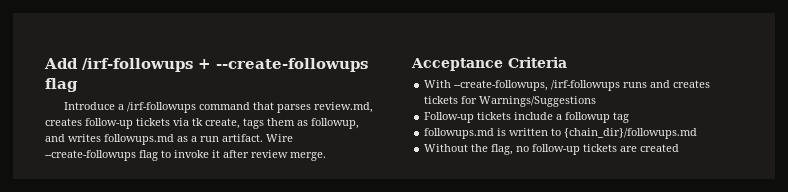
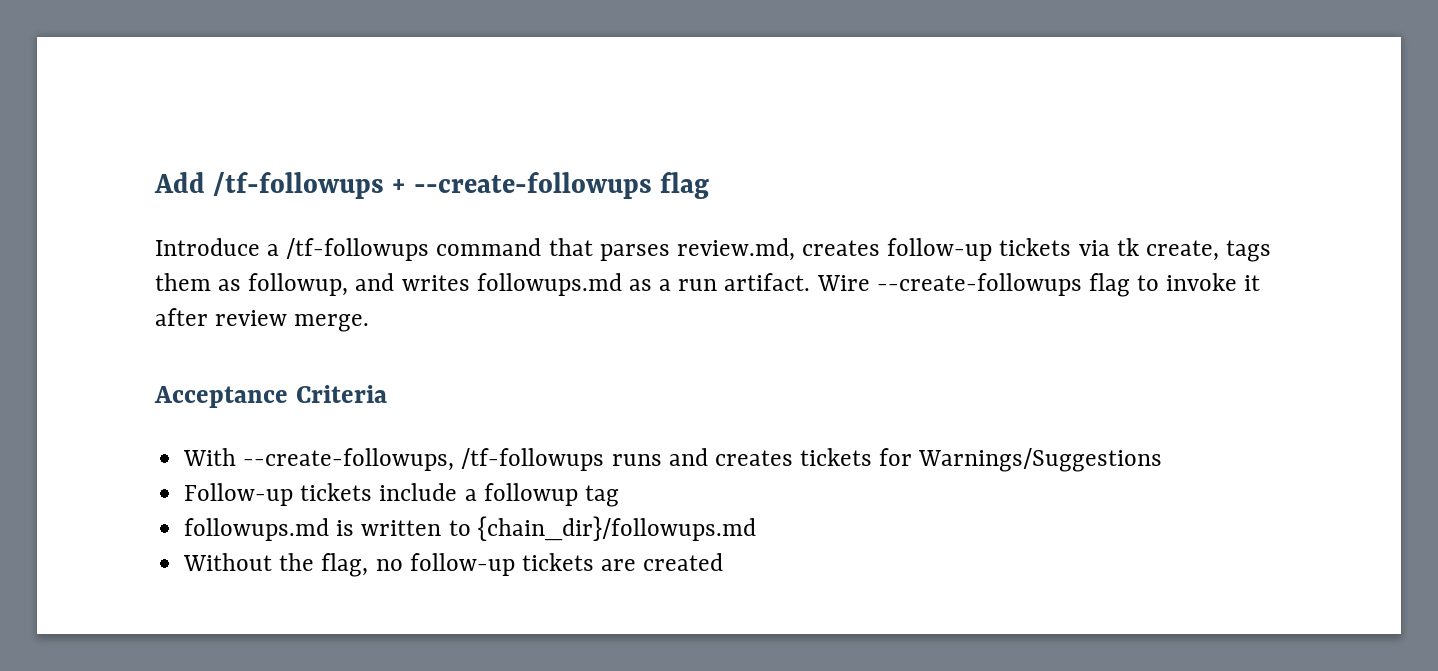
[82,58,193,72] /irf-followups -> [213,172,385,199] /tf-followups
[126,102,196,113] /irf-followups -> [286,238,430,261] /tf-followups
[551,80,621,91] /irf-followups -> [461,448,605,471] /tf-followups

